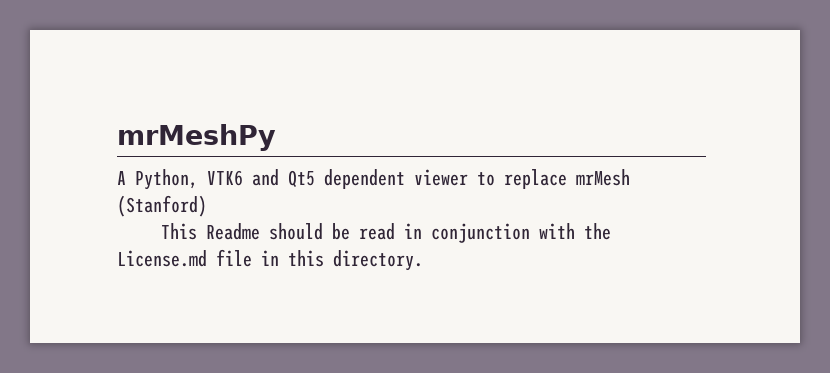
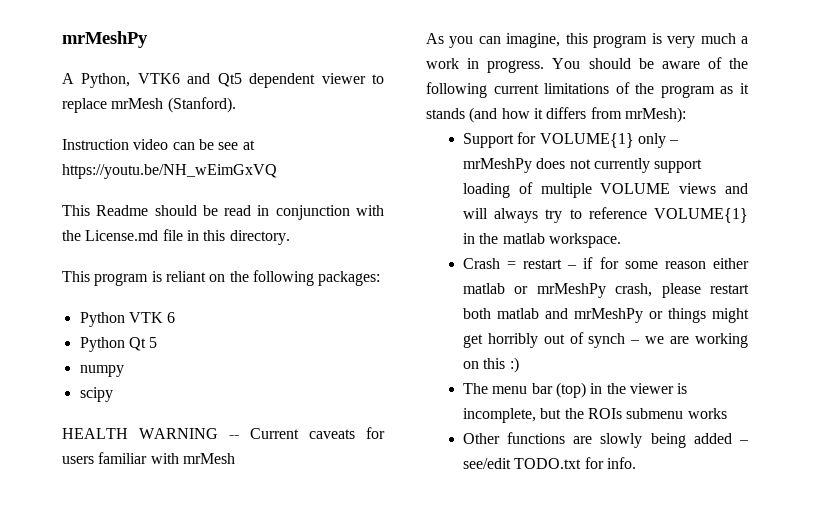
[117,195,207,217] (Stanford) -> [167,97,236,113] [62,139,255,150] [62,164,277,179] (Stanford). // Instruction video can be see at https://youtu.be/NH_wEimGxVQ
(423, 260) none -> [62,270,381,286] [79,312,176,327] [79,337,158,352] [79,365,124,377] [79,387,113,402] [62,427,385,439] [62,452,235,464] [426,33,748,48] [426,57,748,73] [426,82,749,98] [426,107,686,123] [462,132,680,148] [462,158,703,173] [462,182,748,198] [462,207,748,223] [462,233,621,248] [462,257,749,269] [462,283,749,298] [462,308,749,323] [462,332,748,348] [462,357,519,373] [462,382,688,398] [462,408,727,423] [462,432,749,448] [462,457,636,469] // This program is reliant on the following packages: // Python VTK 6 // Python Qt 5 // numpy // scipy // HEALTH WARNING -- Current caveats for users familiar with mrMesh // As you can imagine, this program is very much a work in progress. You should be aware of the following current limitations of the program as it stands (and how it differs from mrMesh): // Support for VOLUME{1} only – mrMeshPy does not currently support loading of multiple VOLUME views and will always try to reference VOLUME{1} in the matlab workspace. // Crash = restart – if for some reason either matlab or mrMeshPy crash, please restart both matlab and mrMeshPy or things might get horribly out of synch – we are working on this :) // The menu bar (top) in the viewer is incomplete, but the ROIs submenu works // Other functions are slowly being added – see/edit TODO.txt for info.

